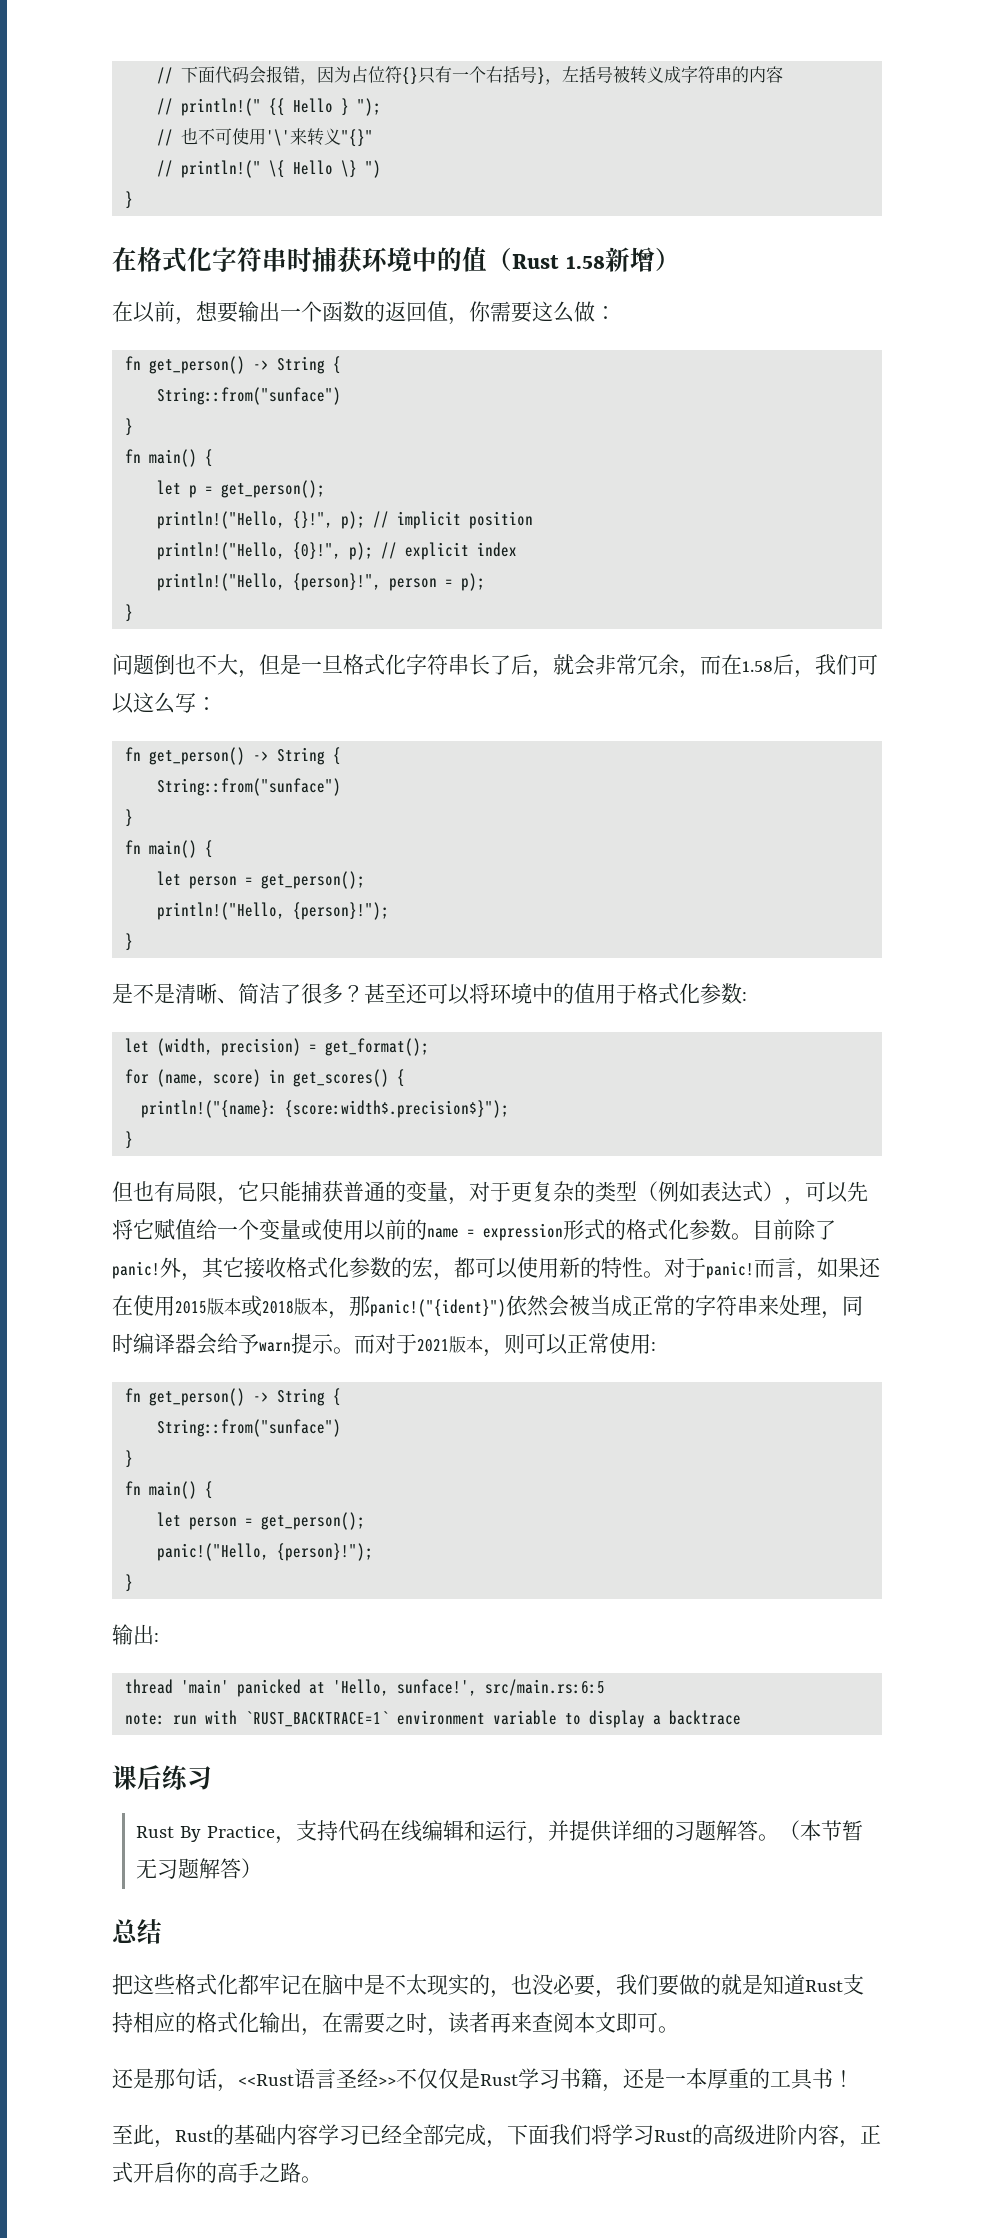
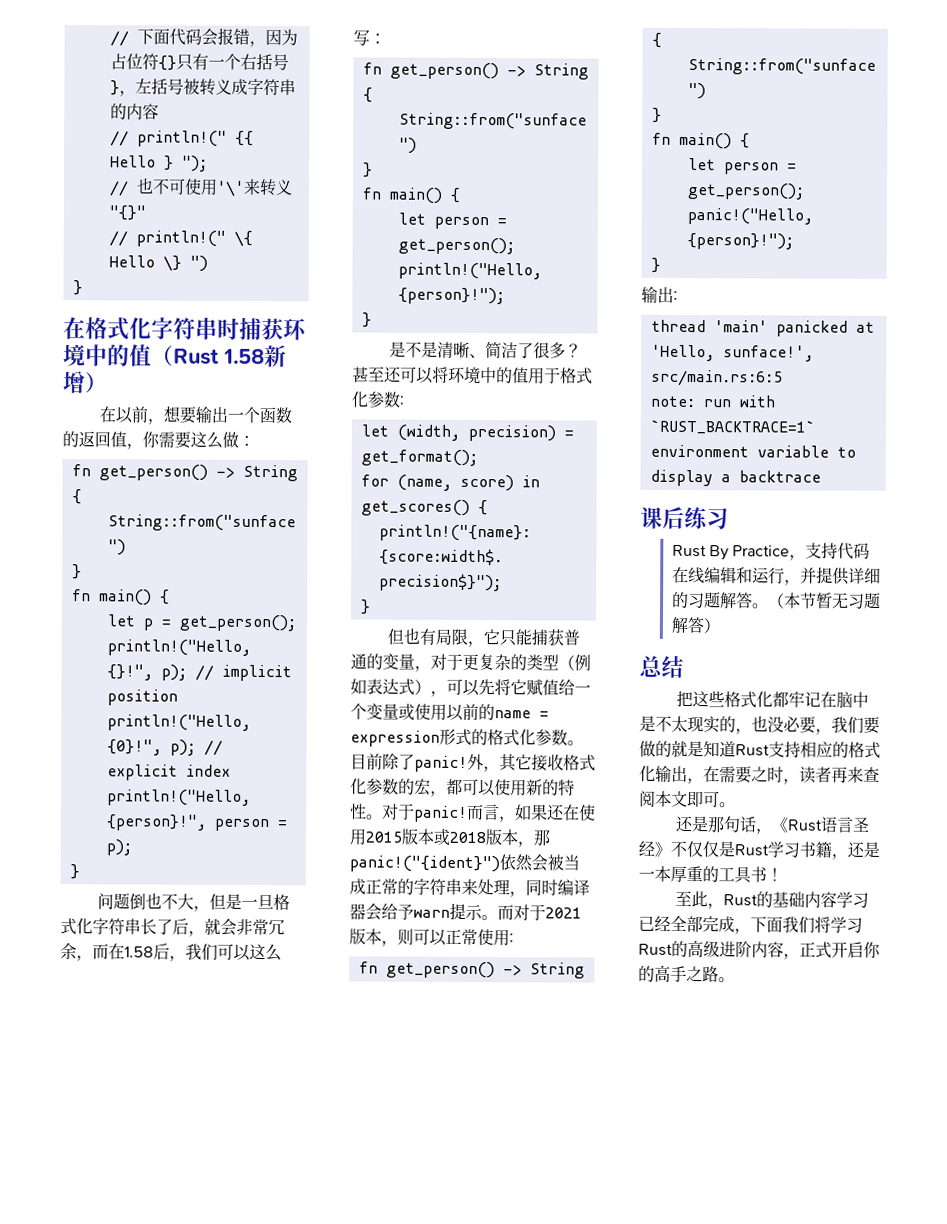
[238,2074,294,2086] <<Rust -> [771,817,824,833] 《Rust
[378,2077,396,2086] >> -> [654,841,671,857] 》

